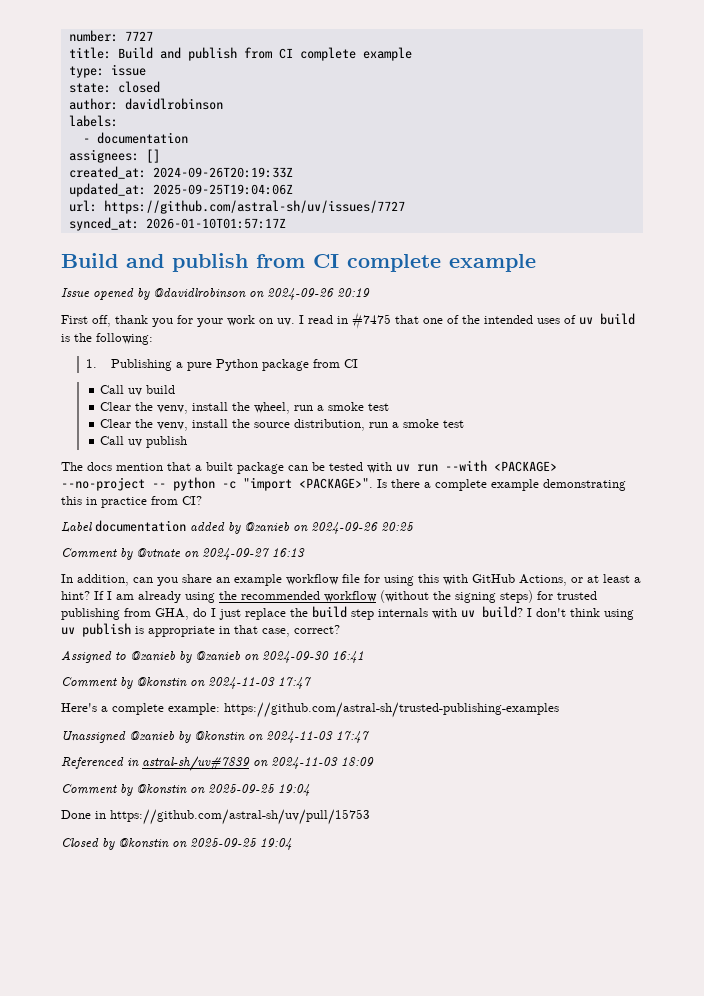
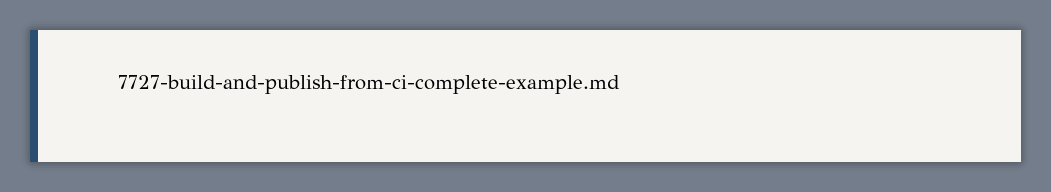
[68,30,153,42] [68,47,412,61] [68,64,146,78] [68,81,160,93] [68,98,223,110] [68,115,118,127] [82,132,188,144] [68,149,160,163] [68,166,293,179] [68,183,293,197] [68,200,405,214] [68,217,286,231] [61,253,536,272] [61,288,370,300] [61,312,635,329] [61,333,153,345] [86,359,359,371] [100,385,176,396] [100,402,390,414] [100,419,465,431] [100,436,188,448] [61,460,557,474] [61,477,626,491] [61,496,202,508] [61,520,414,534] [61,548,305,560] [61,574,641,586] [61,590,597,603] [61,606,634,620] [61,623,340,637] [61,650,364,663] [61,677,312,689] [61,702,559,718] [61,731,370,743] [61,756,374,771] [61,784,310,796] [61,809,370,825] [61,838,292,850] number: 7727 // title: Build and publish from CI complete example // type: issue // state: closed // author: davidlrobinson // labels: // - documentation // assignees: [] // created_at: 2024-09-26T20:19:33Z // updated_at: 2025-09-25T19:04:06Z // url: https://github.com/astral-sh/uv/issues/7727 // synced_at: 2026-01-10T01:57:17Z // Build and publish from CI complete example // Issue opened by @davidlrobinson on 2024-09-26 20:19 // First off, thank you for your work on uv. I read in #7475 that one of the intended uses of uv build is the following: // 1. Publishing a pure Python package from CI // Call uv build // Clear the venv, install the wheel, run a smoke test // Clear the venv, install the source distribution, run a smoke test // Call uv publish // The docs mention that a built package can be tested with uv run --with <PACKAGE> --no-project -- python -c "import <PACKAGE>". Is there a complete example demonstrating this in practice from CI? // Label documentation added by @zanieb on 2024-09-26 20:25 // Comment by @vtnate on 2024-09-27 16:13 // In addition, can you share an example workflow file for using this with GitHub Actions, or at least a hint? If I am already using the recommended workflow (without the signing steps) for trusted publishing from GHA, do I just replace the build step internals with uv build? I don't think using uv publish is appropriate in that case, correct? // Assigned to @zanieb by @zanieb on 2024-09-30 16:41 // Comment by @konstin on 2024-11-03 17:47 // Here's a complete example: https://github.com/astral-sh/trusted-publishing-examples // Unassigned @zanieb by @konstin on 2024-11-03 17:47 // Referenced in astral-sh/uv#7839 on 2024-11-03 18:09 // Comment by @konstin on 2025-09-25 19:04 // Done in https://github.com/astral-sh/uv/pull/15753 // Closed by @konstin on 2025-09-25 19:04 -> [118,75,620,94] 7727-build-and-publish-from-ci-complete-example.md

